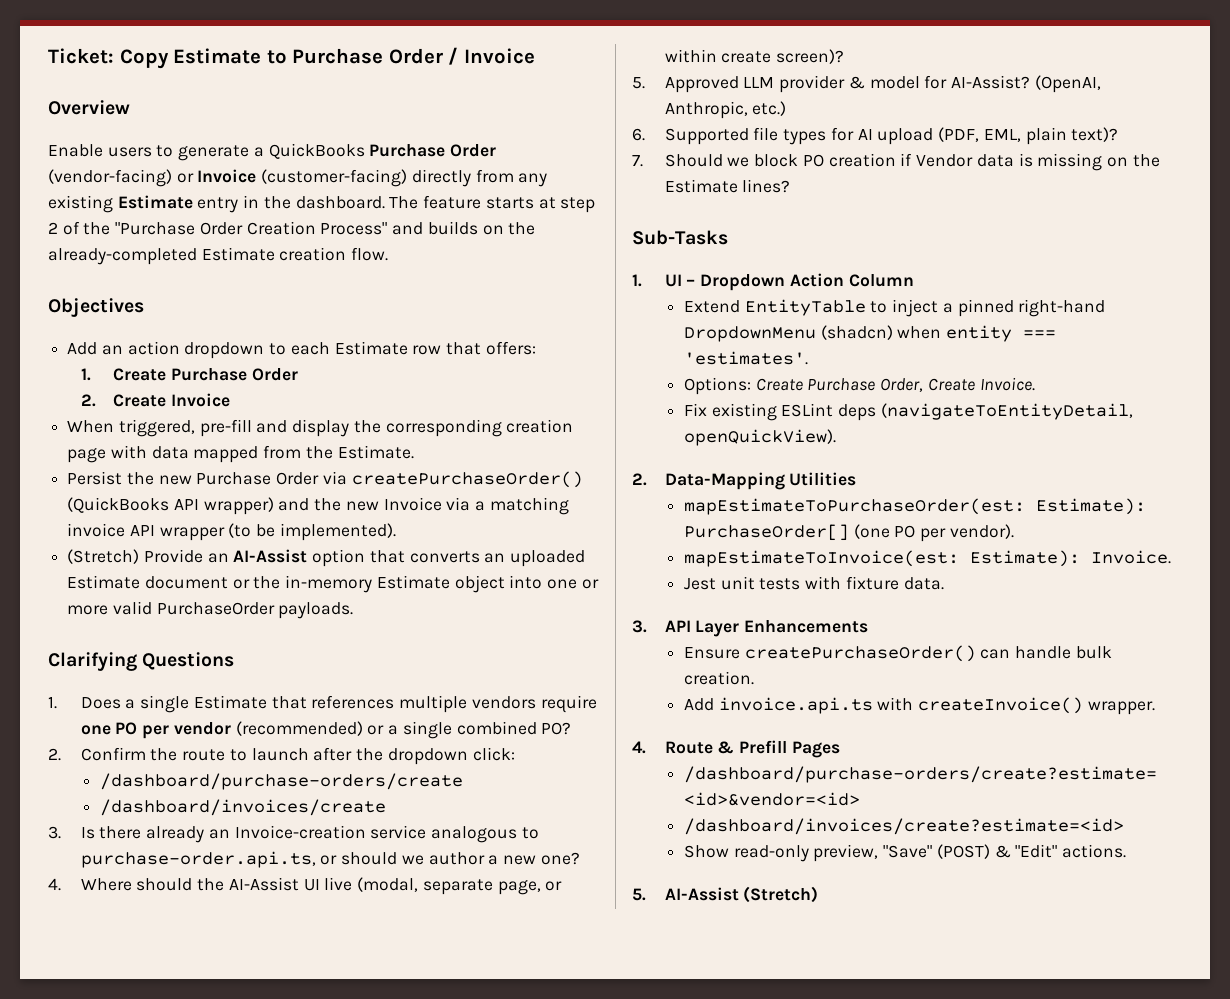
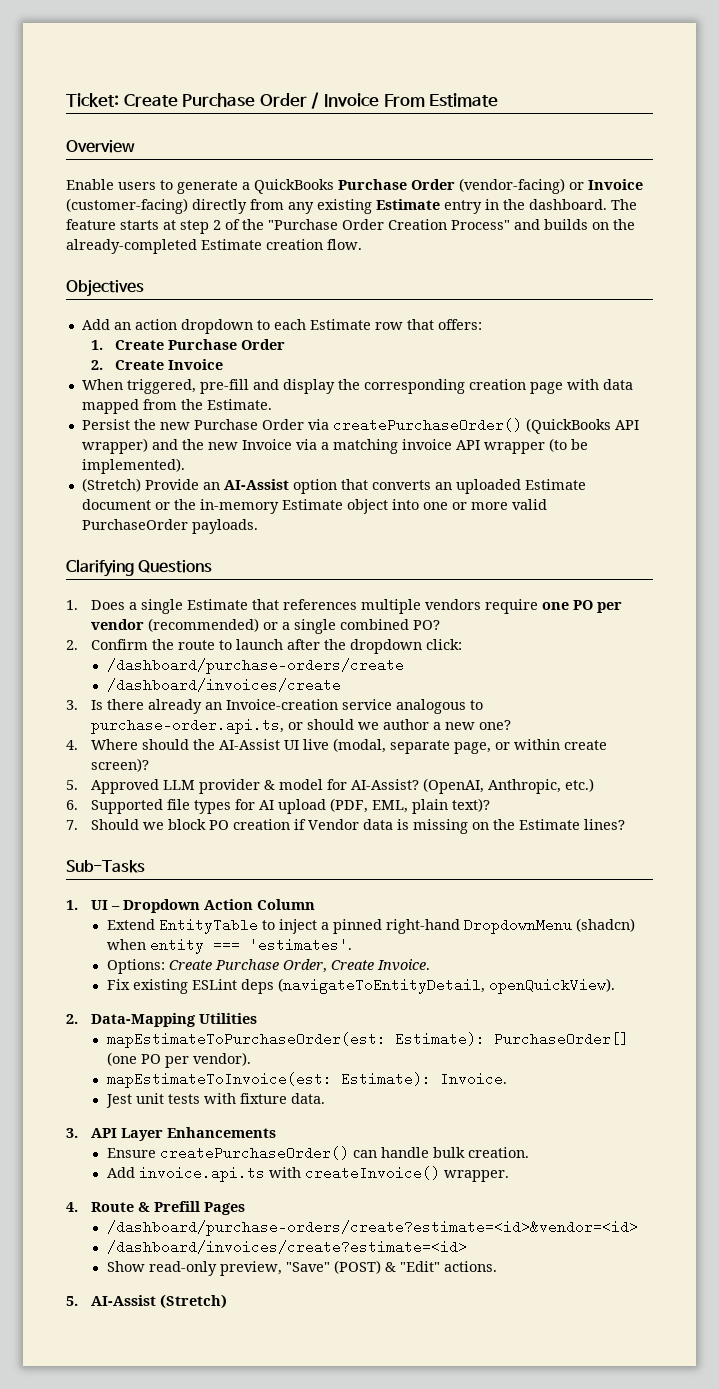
[119,48,287,69] Copy Estimate to -> [123,94,178,107] Create
(535, 56) none -> [383,93,499,107] From Estimate

